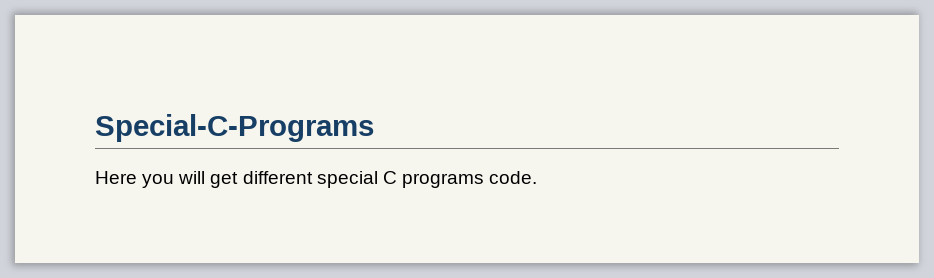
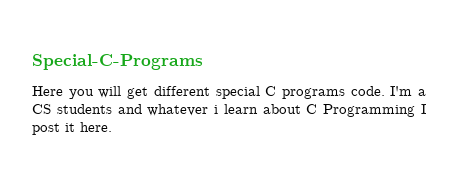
(538, 177) none -> [390,86,426,96] [32,104,426,117] [32,122,112,135] I'm a CS students and whatever i learn about C Programming I post it here.

